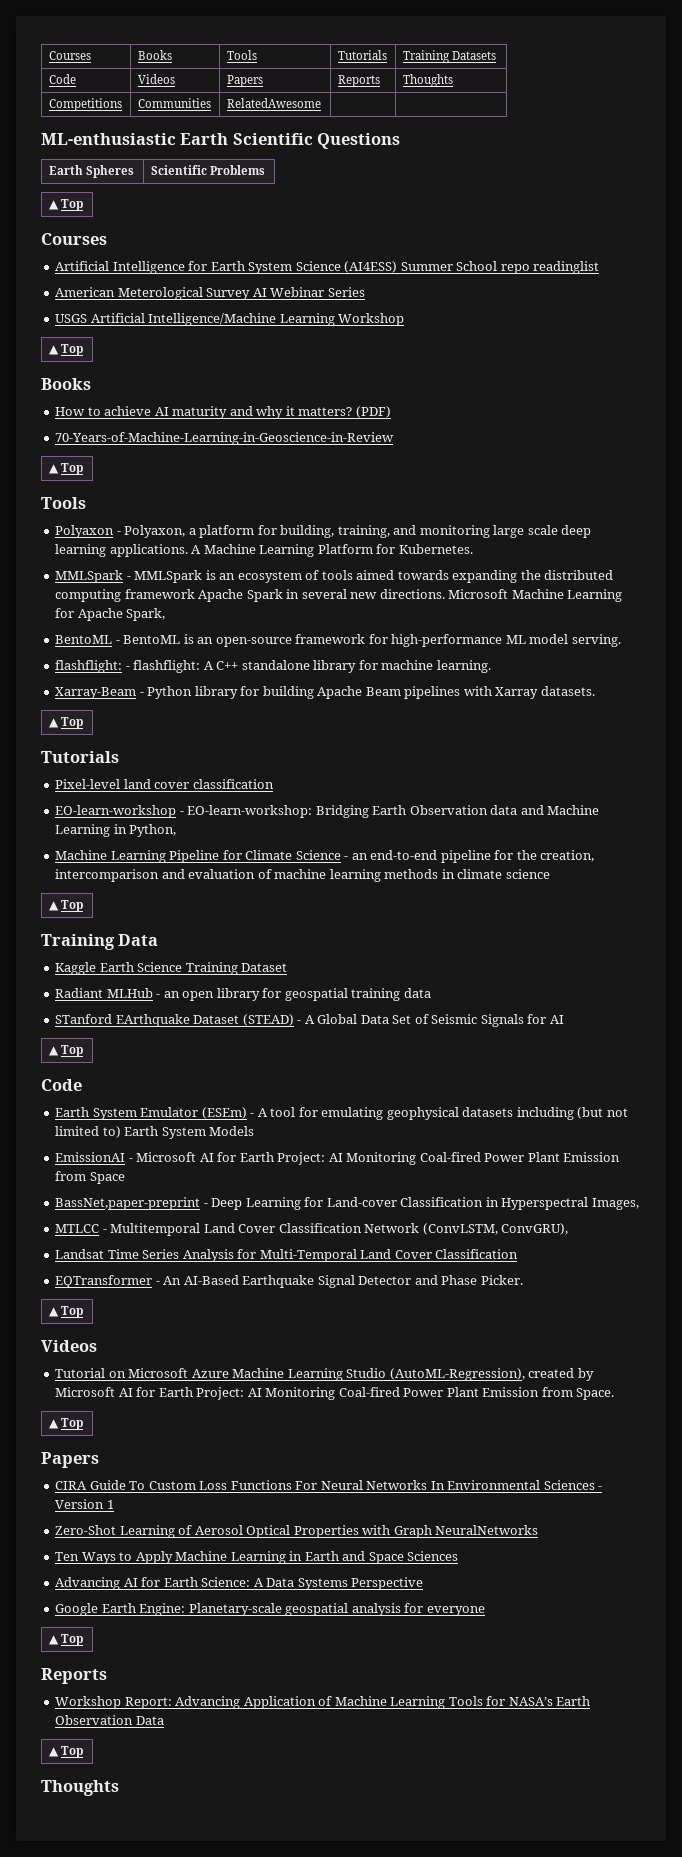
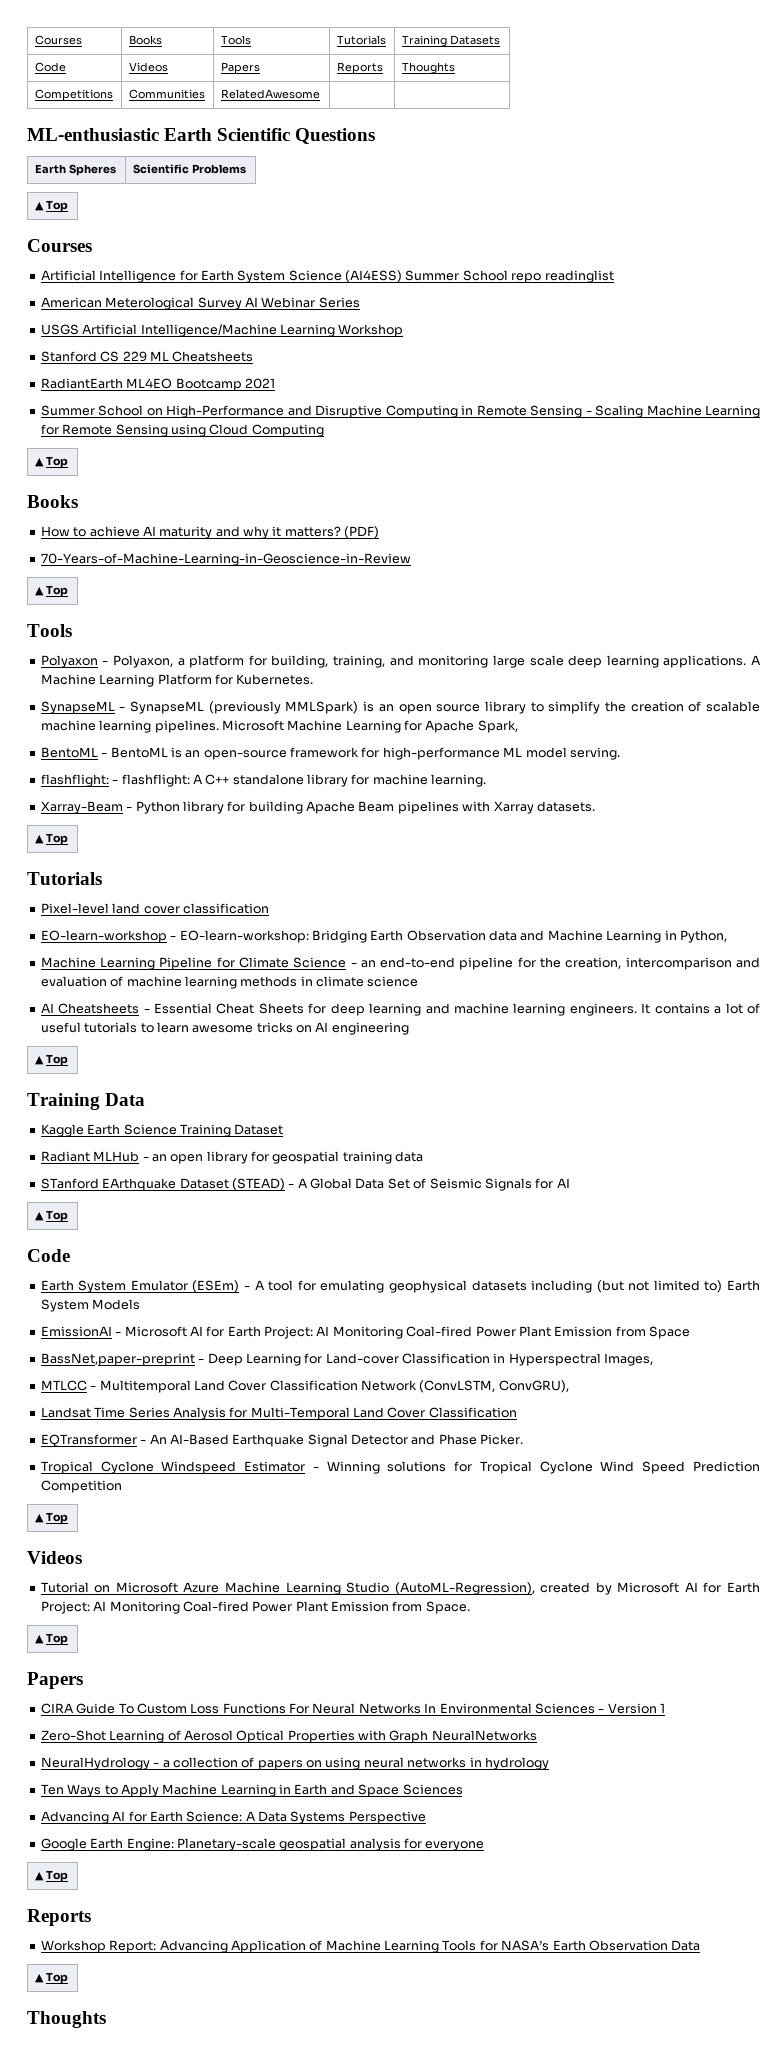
(405, 319) none -> [40,351,254,362] [40,378,275,391] [40,405,761,418] [40,424,324,437] // Stanford CS 229 ML Cheatsheets // RadiantEarth ML4EO Bootcamp 2021 // Summer School on High-Performance and Disruptive Computing in Remote Sensing - Scaling Machine Learning for Remote Sensing using Cloud Computing
[55,570,614,583] [55,589,445,602] MMLSpark - MMLSpark is an ecosystem of tools aimed towards expanding the distributed computing framework Apache Spark in several new directions. -> [40,701,760,714] [40,720,219,733] SynapseML - SynapseML (previously MMLSpark) is an open source library to simplify the creation of scalable machine learning pipelines.
(550, 874) none -> [40,1003,760,1016] [40,1022,409,1035] // AI Cheatsheets - Essential Cheat Sheets for deep learning and machine learning engineers. It contains a lot of useful tutorials to learn awesome tricks on AI engineering
(523, 1280) none -> [40,1461,760,1474] [40,1480,122,1493] // Tropical Cyclone Windspeed Estimator - Winning solutions for Tropical Cyclone Wind Speed Prediction Competition
(539, 1530) none -> [40,1757,549,1770] // NeuralHydrology - a collection of papers on using neural networks in hydrology

